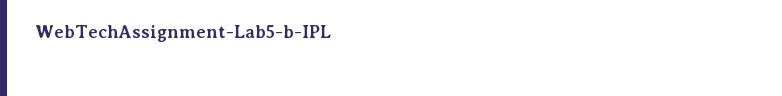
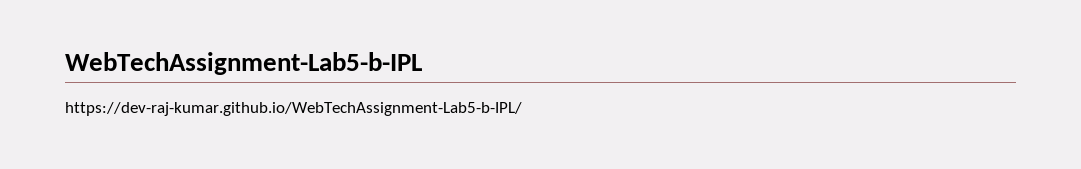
(331, 33) none -> [65,102,522,116] // https://dev-raj-kumar.github.io/WebTechAssignment-Lab5-b-IPL/

